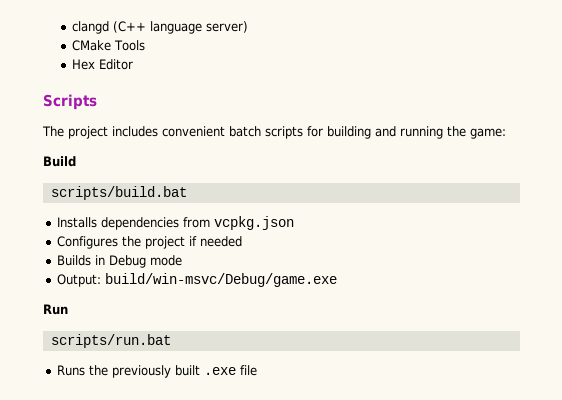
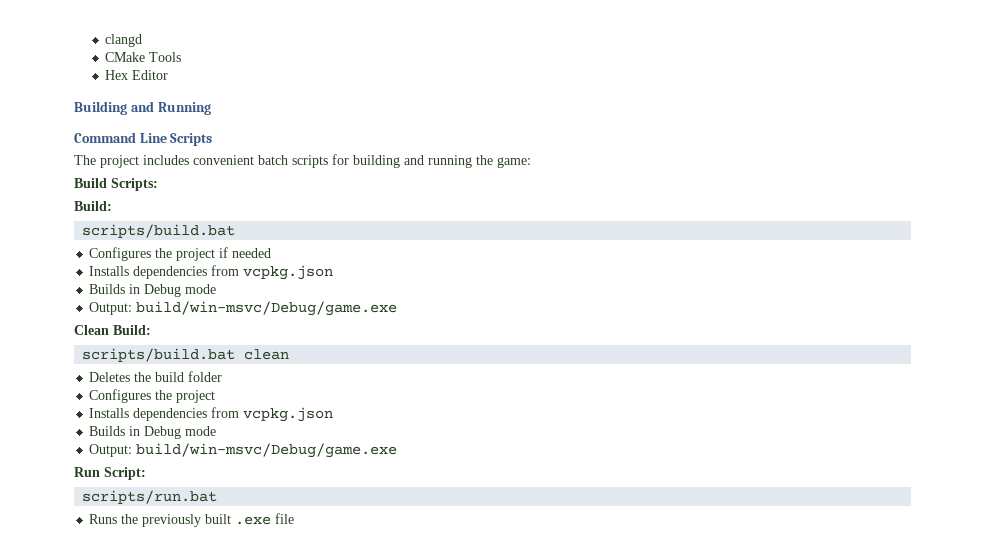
[113,21,249,34] (C++ language server) -> (143, 40) none
(134, 64) none -> [74,101,211,115] [74,132,167,143] Building and Running // Command Line
[50,186,187,200] [56,216,294,230] [56,236,242,249] // scripts/build.bat // Installs dependencies from vcpkg.json // Configures the project if needed -> [111,178,158,191] [74,201,112,211] [82,224,236,238] [89,247,272,261] [89,265,334,280] [89,284,217,297] [89,301,398,316] [74,325,151,335] [82,348,290,362] [89,371,223,382] [89,389,216,403] [89,407,334,422] Scripts: // Build: // scripts/build.bat // Configures the project if needed // Installs dependencies from vcpkg.json // Builds in Debug mode // Output: build/win-msvc/Debug/game.exe // Clean Build: // scripts/build.bat clean // Deletes the build folder // Configures the project // Installs dependencies from vcpkg.json
(68, 309) none -> [104,467,146,480] Script:

